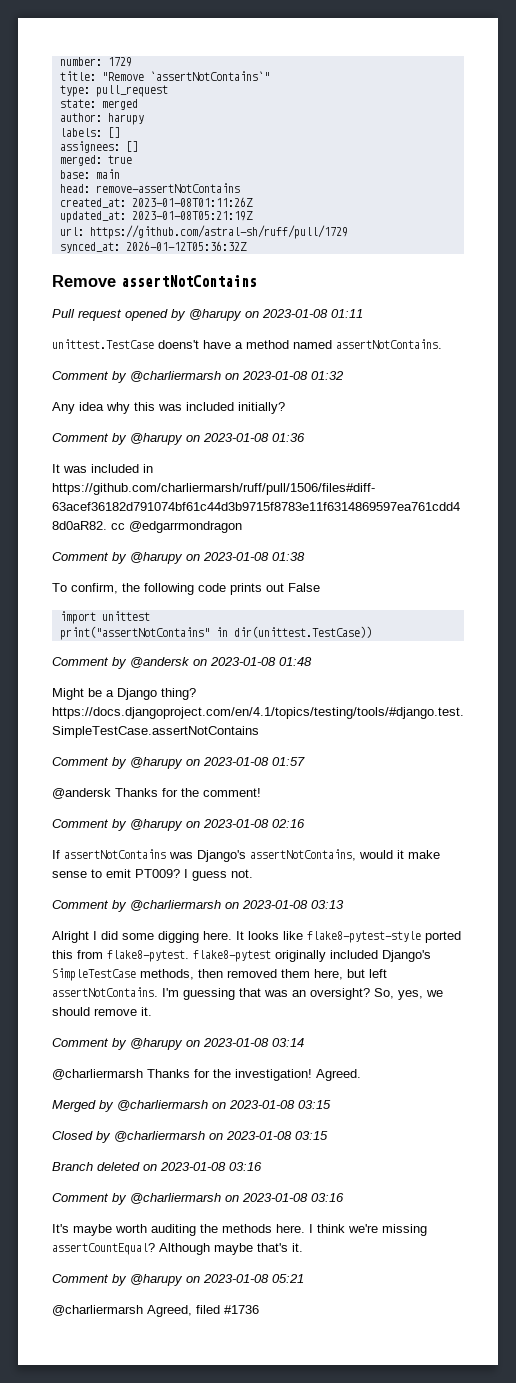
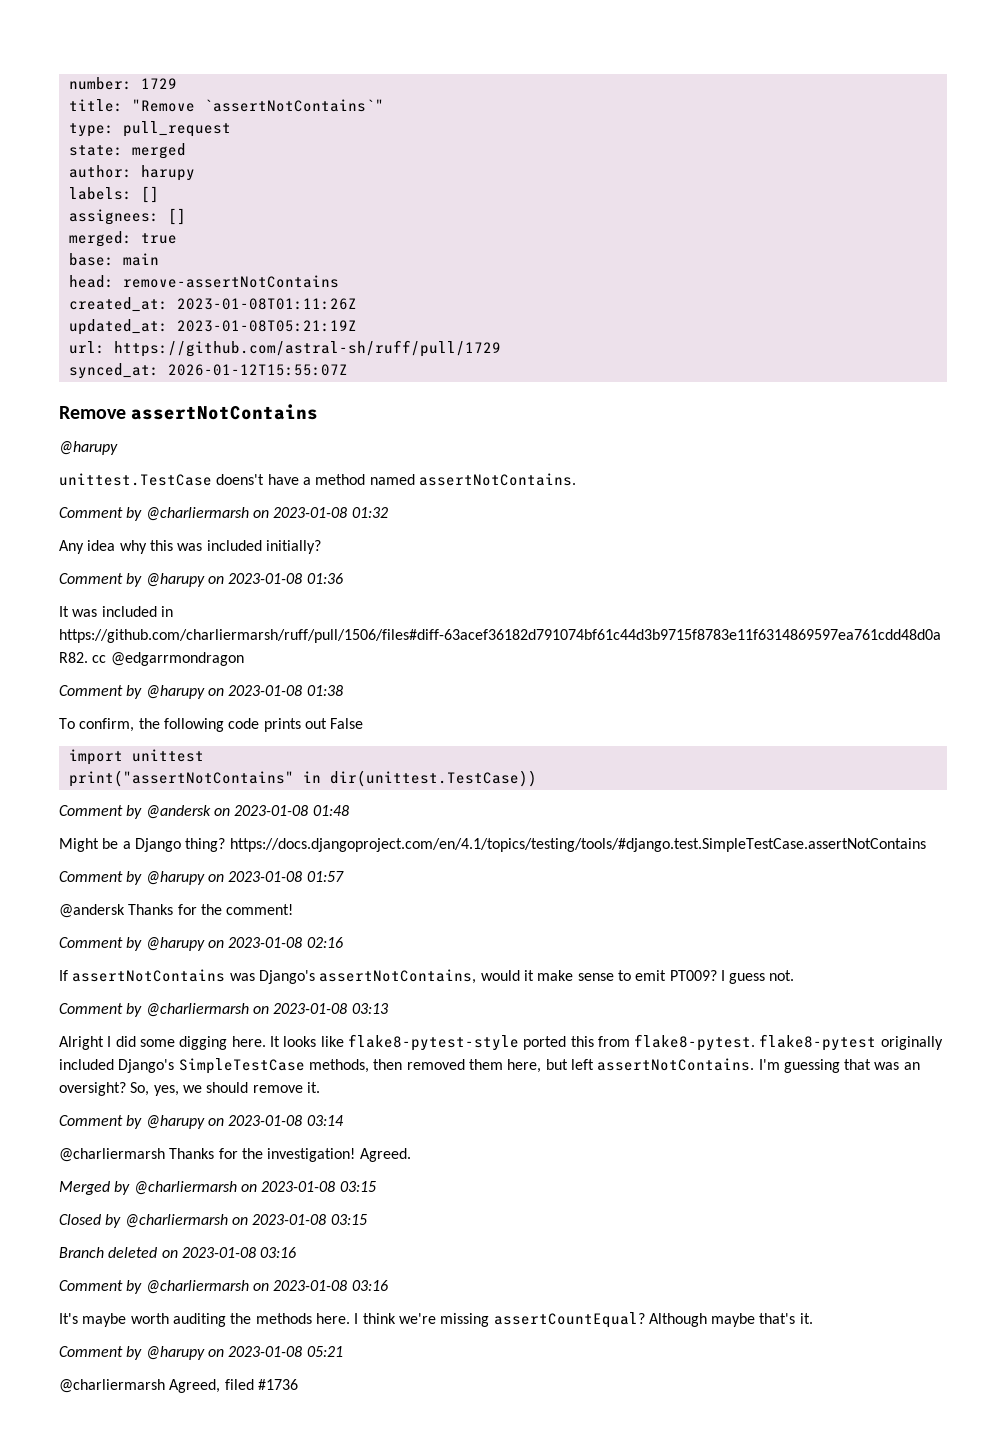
[125,241,247,251] 2026-01-12T05:36:32Z -> [167,364,348,376] 2026-01-12T15:55:07Z
[52,309,363,321] Pull request opened by @harupy on 2023-01-08 01:11 -> [59,441,118,455] @harupy

